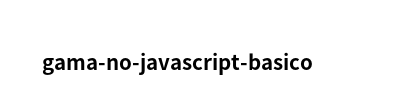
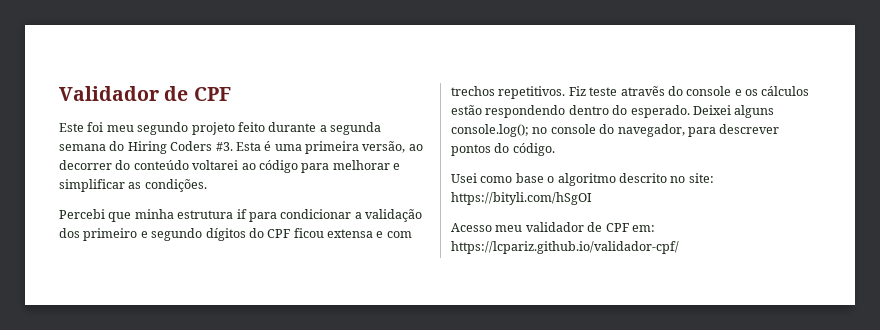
[42,52,313,75] gama-no-javascript-basico -> [59,86,231,101] [59,122,381,135] [59,141,423,154] [59,160,400,173] [59,179,207,192] [59,209,422,222] [59,228,412,241] [451,86,810,99] [451,105,775,118] [451,124,780,137] [451,143,555,156] [451,173,714,186] [451,192,592,205] [451,222,655,232] [451,241,679,254] Validador de CPF // Este foi meu segundo projeto feito durante a segunda semana do Hiring Coders #3. Esta é uma primeira versão, ao decorrer do conteúdo voltarei ao código para melhorar e simplificar as condições. // Percebi que minha estrutura if para condicionar a validação dos primeiro e segundo dígitos do CPF ficou extensa e com trechos repetitivos. Fiz teste atravẽs do console e os cálculos estão respondendo dentro do esperado. Deixei alguns console.log(); no console do navegador, para descrever pontos do código. // Usei como base o algoritmo descrito no site: https://bityli.com/hSgOI // Acesso meu validador de CPF em: https://lcpariz.github.io/validador-cpf/

